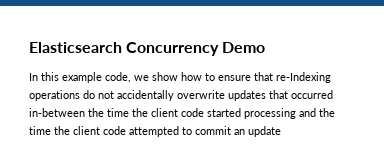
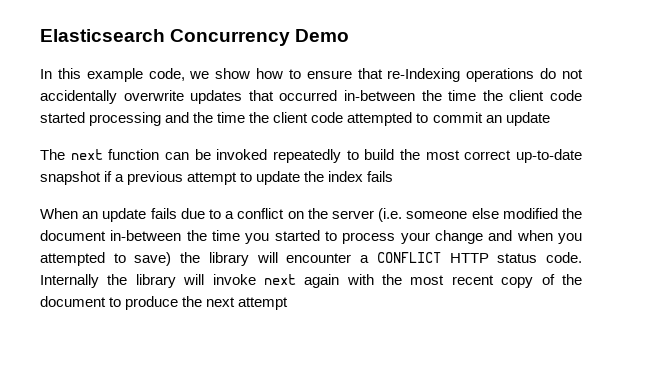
(281, 131) none -> [40,149,583,163] [40,171,394,185] [40,208,582,222] [40,230,582,244] [40,252,583,266] [40,274,582,288] [40,296,289,310] // The next function can be invoked repeatedly to build the most correct up-to-date snapshot if a previous attempt to update the index fails // When an update fails due to a conflict on the server (i.e. someone else modified the document in-between the time you started to process your change and when you attempted to save) the library will encounter a CONFLICT HTTP status code. Internally the library will invoke next again with the most recent copy of the document to produce the next attempt

